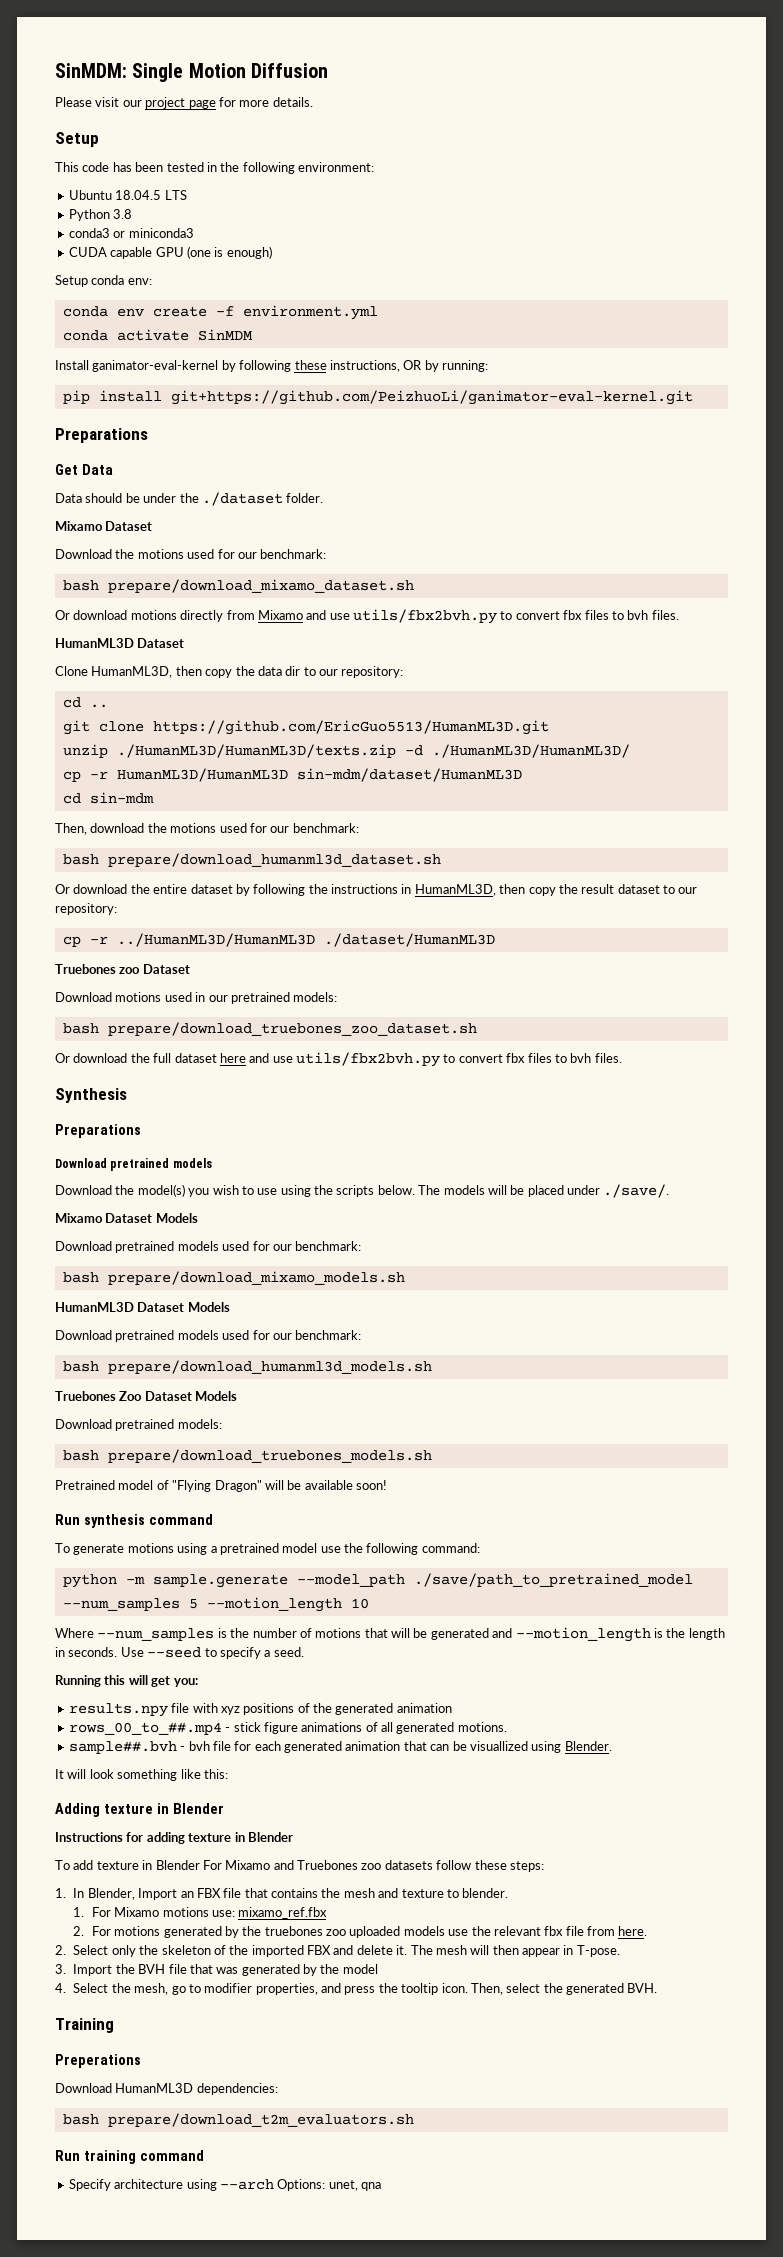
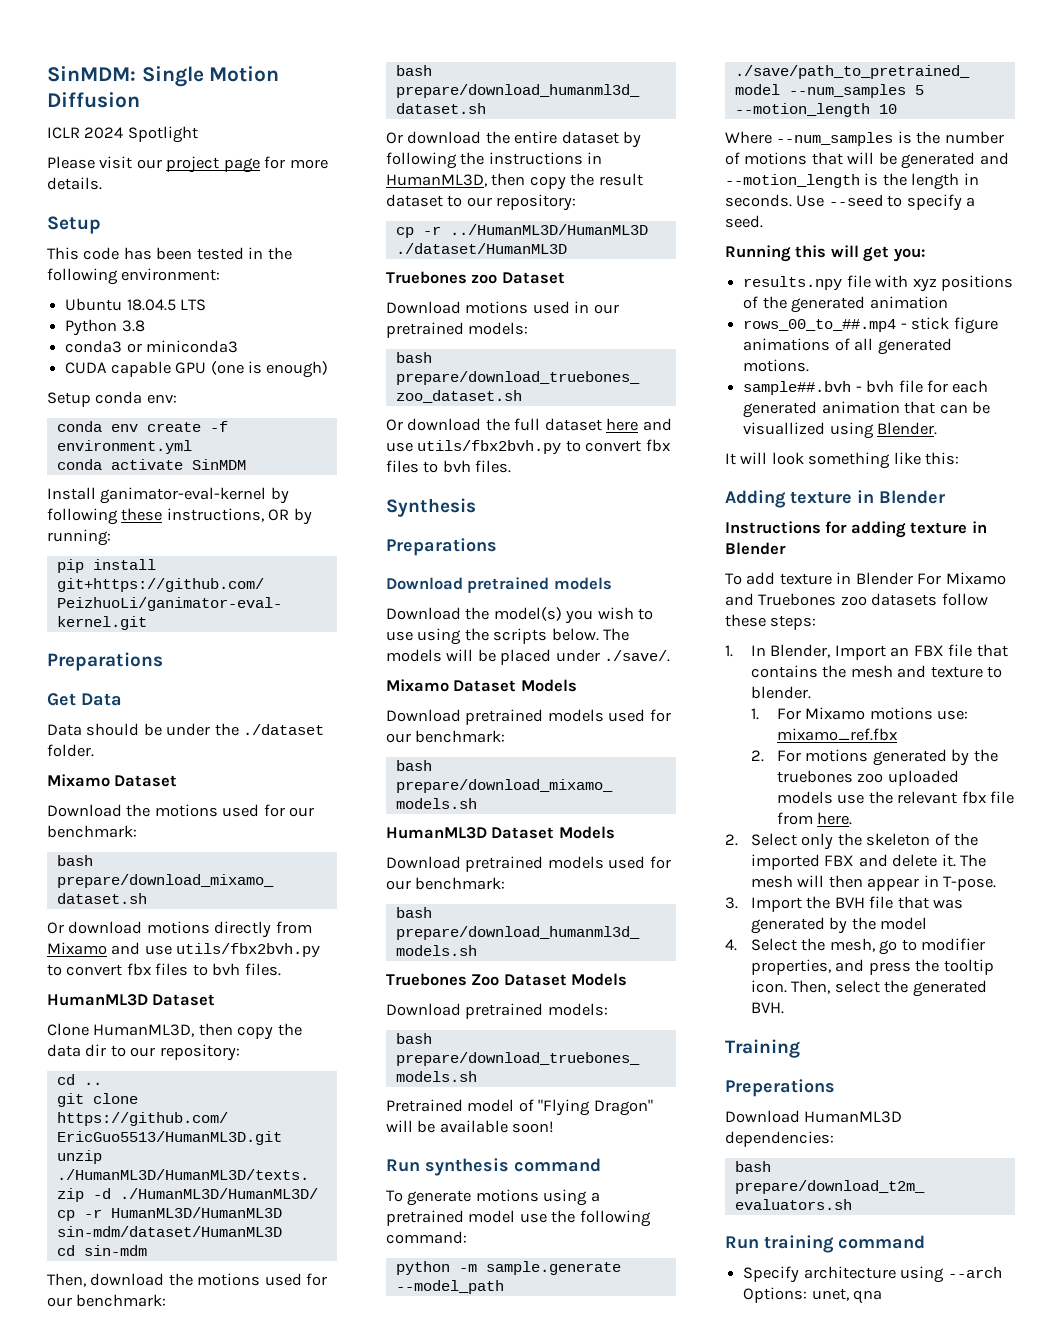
(329, 70) none -> [47,126,198,143] // ICLR 2024 Spotlight

